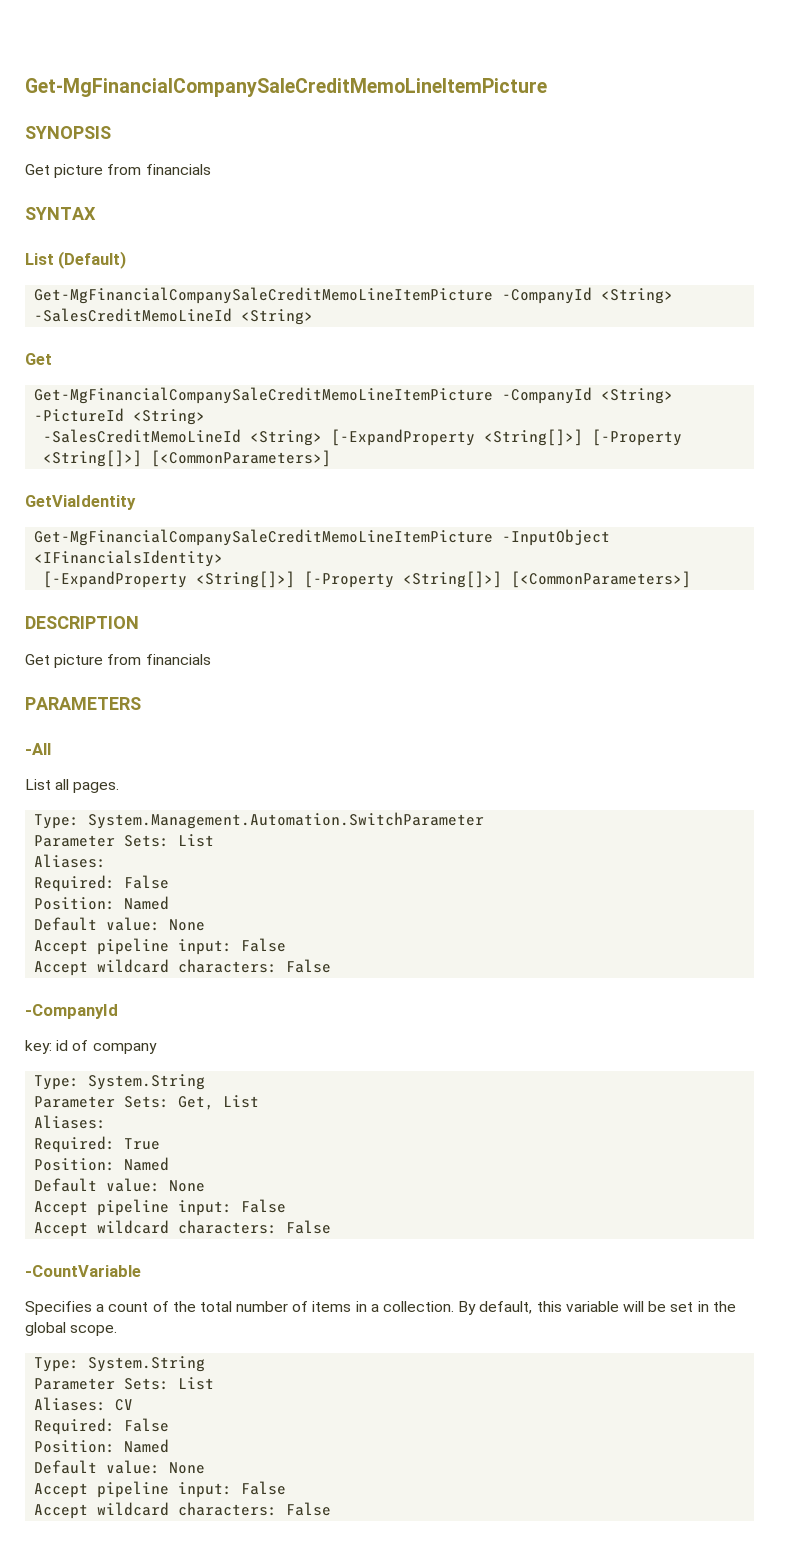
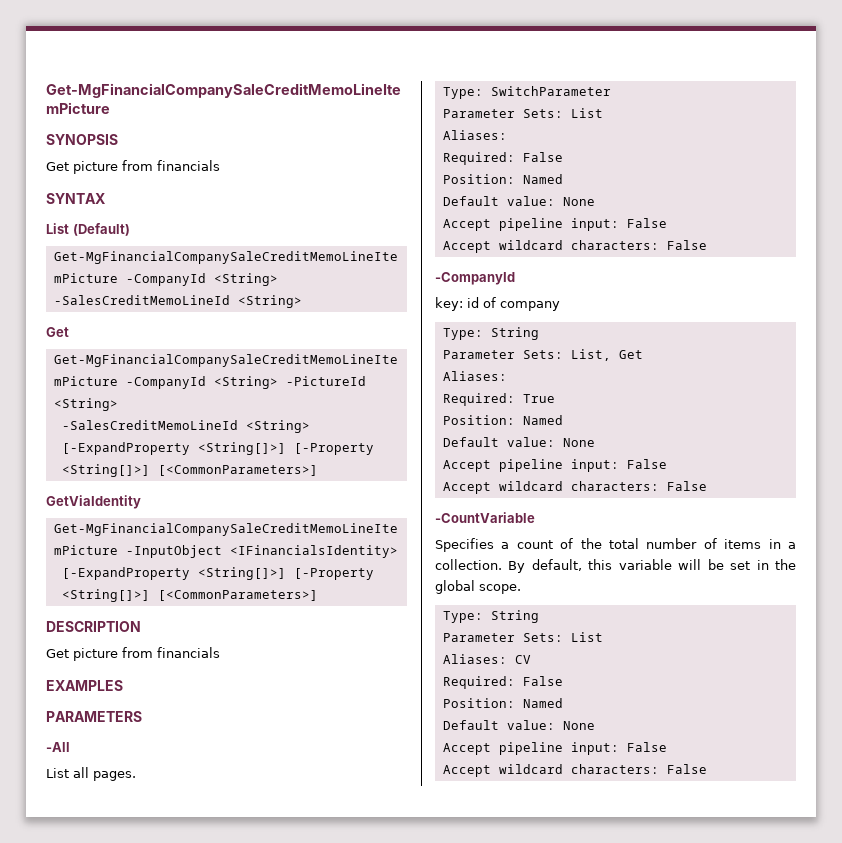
(211, 659) none -> [46,680,123,691] // EXAMPLES
[88,812,485,829] System.Management.Automation.SwitchParameter -> [490,86,611,96] SwitchParameter
[88,1074,206,1090] [34,1095,260,1110] System.String // Parameter Sets: Get, List -> [490,327,539,340] [442,349,643,361] String // Parameter Sets: List, Get
[88,1356,206,1372] System.String -> [490,610,539,623] String

